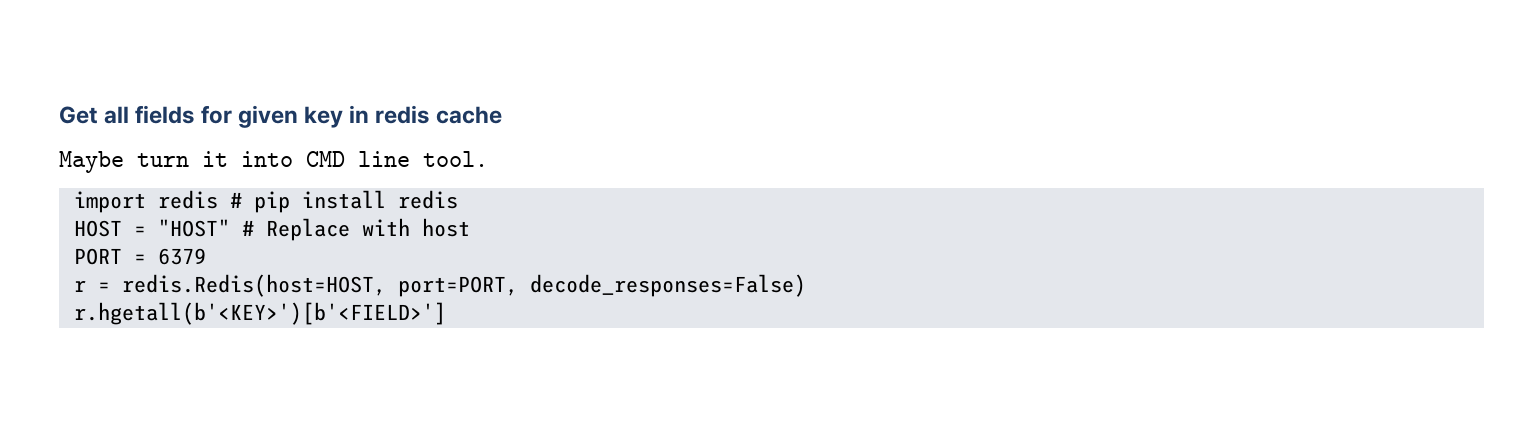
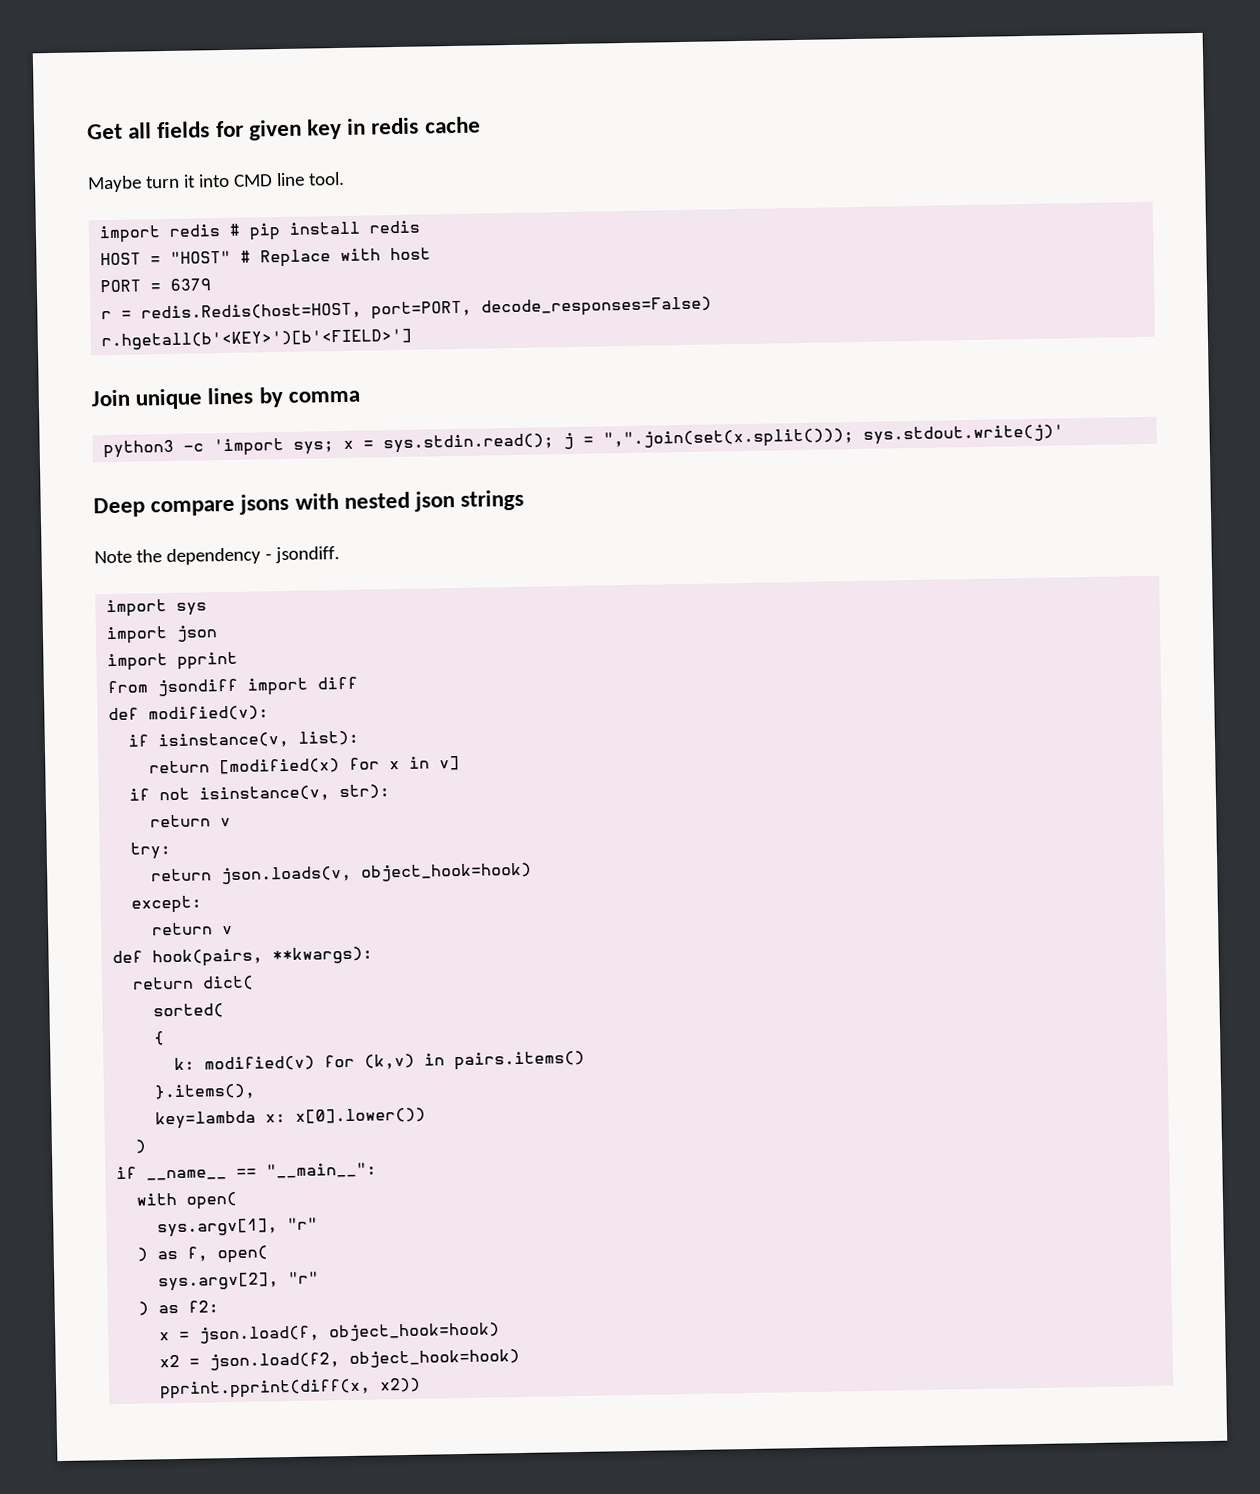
(446, 313) none -> [91,387,360,410] [103,424,1065,459] [93,489,525,518] [94,546,340,566] [106,599,208,618] [106,625,219,645] [107,651,239,672] [107,676,359,697] [108,705,270,722] [128,730,360,750] [149,755,461,775] [129,784,391,803] [150,814,232,828] [130,842,172,860] [151,862,533,885] [131,895,203,914] [152,922,234,936] [112,946,374,968] [132,975,255,991] [153,1003,225,1019] [153,1031,166,1046] [174,1050,586,1072] [154,1083,257,1101] [155,1107,427,1130] [135,1139,148,1154] [116,1162,378,1181] [136,1191,239,1210] [157,1217,319,1238] [137,1245,269,1264] [158,1271,320,1292] [138,1300,220,1316] [159,1322,501,1344] [159,1349,521,1371] [160,1377,422,1400] // Join unique lines by comma // python3 -c 'import sys; x = sys.stdin.read(); j = ",".join(set(x.split())); sys.stdout.write(j)' // Deep compare jsons with nested json strings // Note the dependency - jsondiff. // import sys // import json // import pprint // from jsondiff import diff // def modified(v): // if isinstance(v, list): // return [modified(x) for x in v] // if not isinstance(v, str): // return v // try: // return json.loads(v, object_hook=hook) // except: // return v // def hook(pairs, **kwargs): // return dict( // sorted( // { // k: modified(v) for (k,v) in pairs.items() // }.items(), // key=lambda x: x[0].lower()) // ) // if __name__ == "__main__": // with open( // sys.argv[1], "r" // ) as f, open( // sys.argv[2], "r" // ) as f2: // x = json.load(f, object_hook=hook) // x2 = json.load(f2, object_hook=hook) // pprint.pprint(diff(x, x2))

